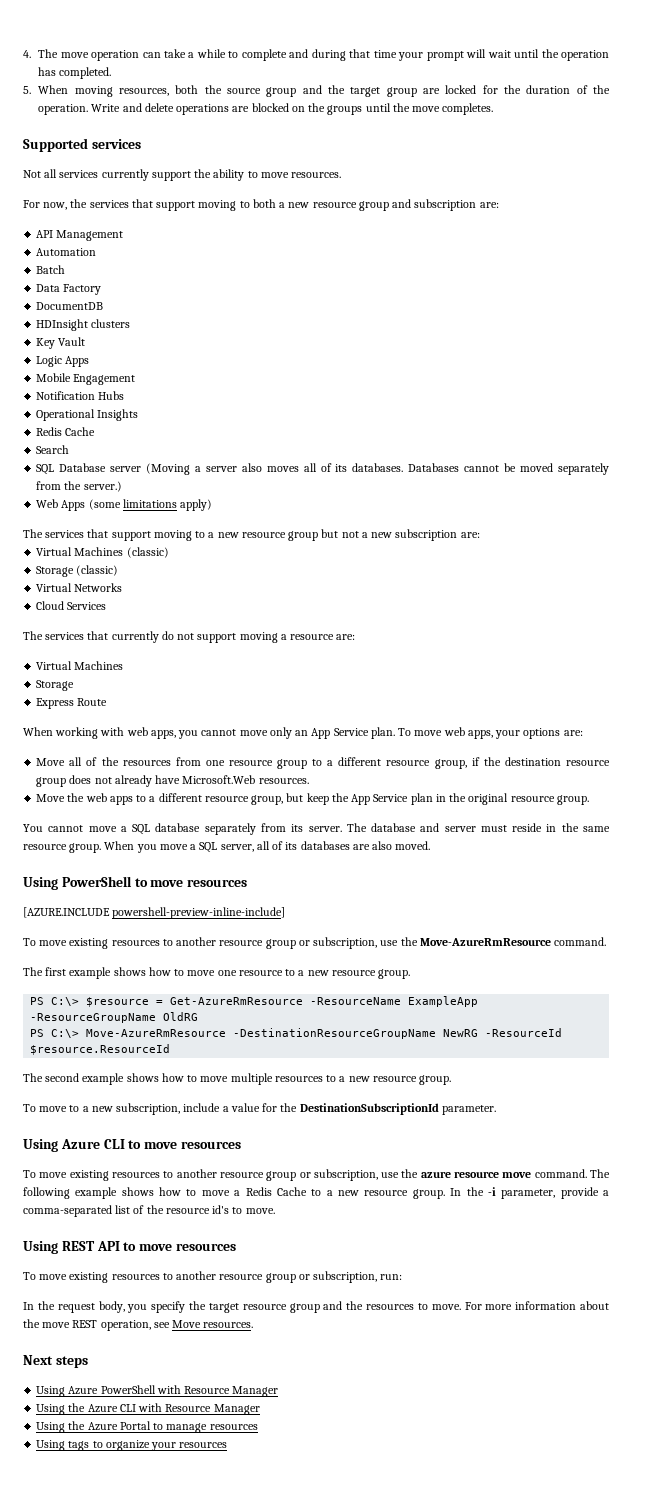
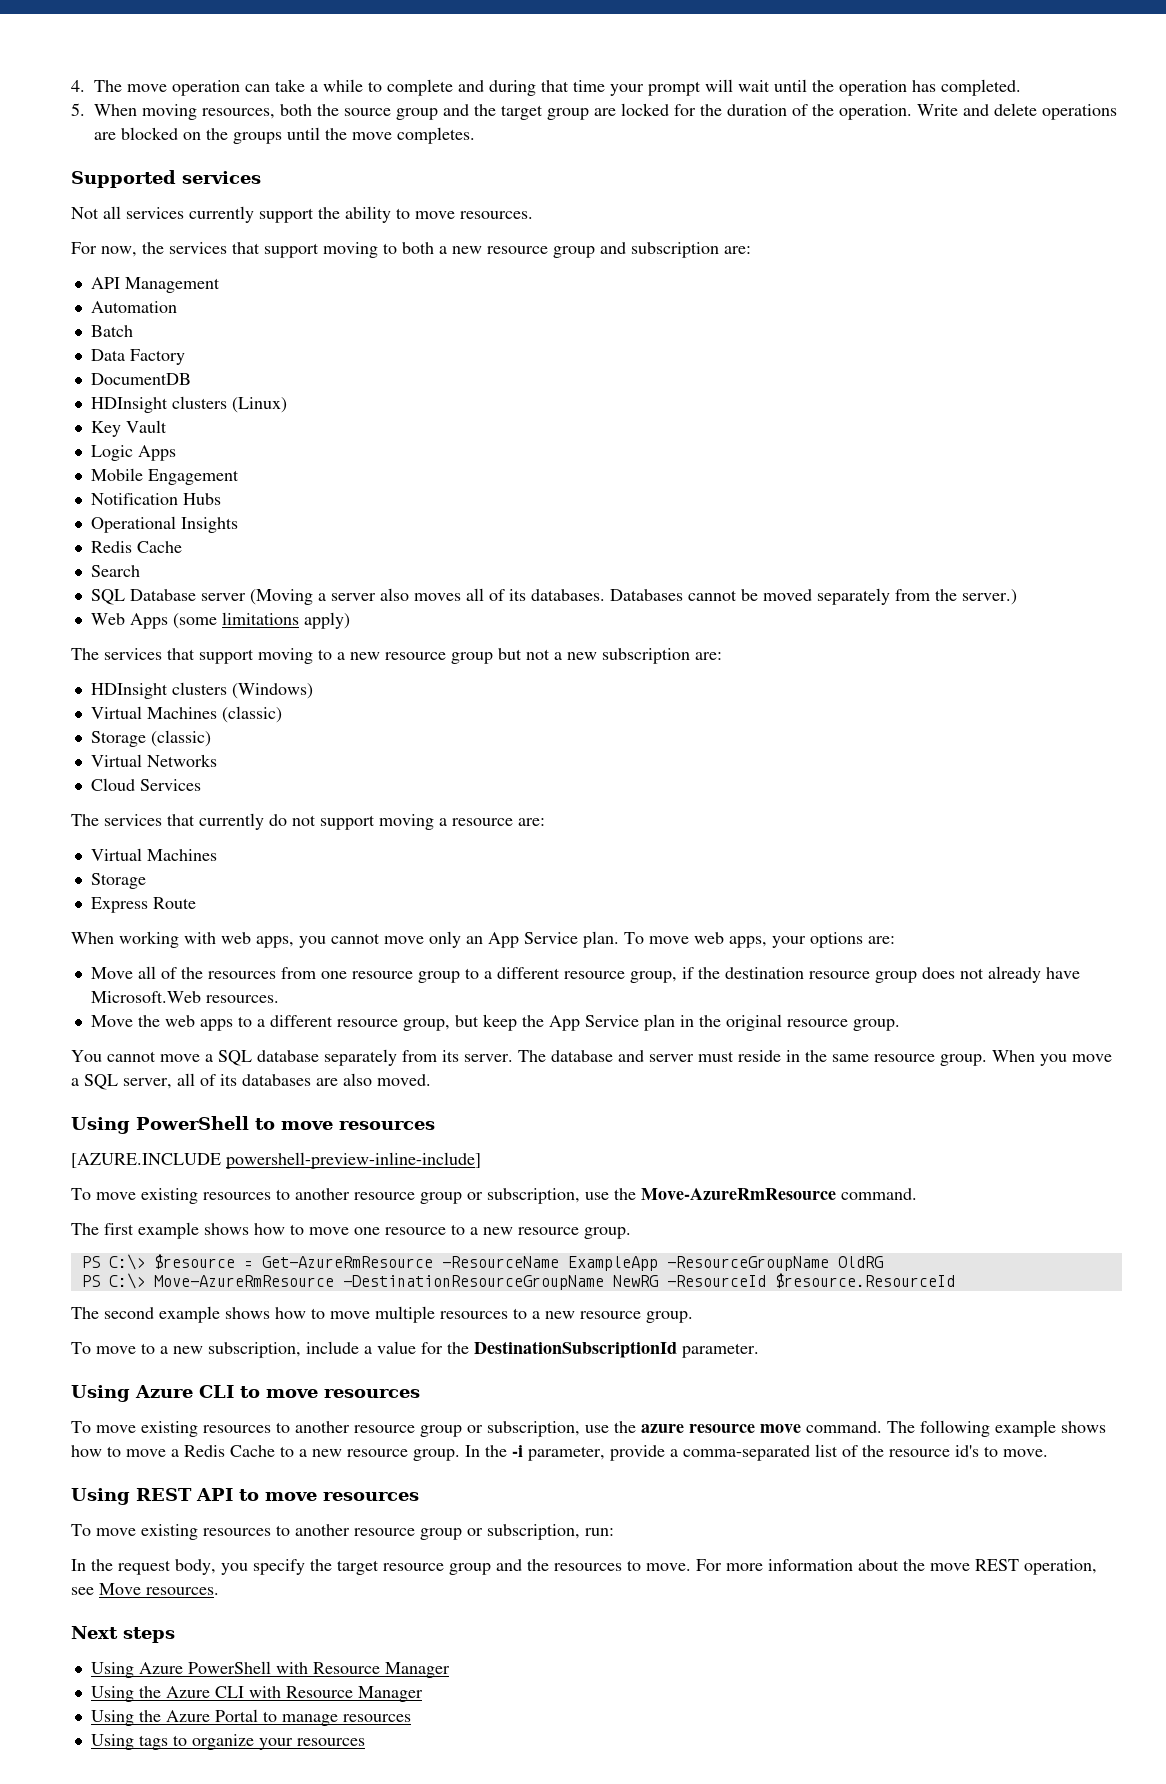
(131, 323) none -> [231,397,287,413] (Linux)
(480, 535) none -> [90,682,313,699] // HDInsight clusters (Windows)

